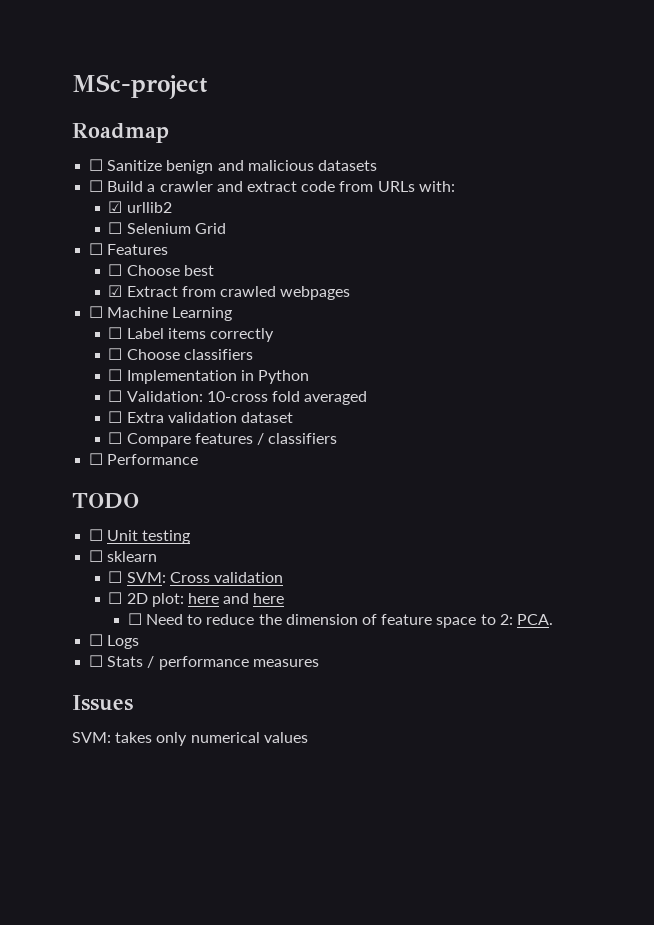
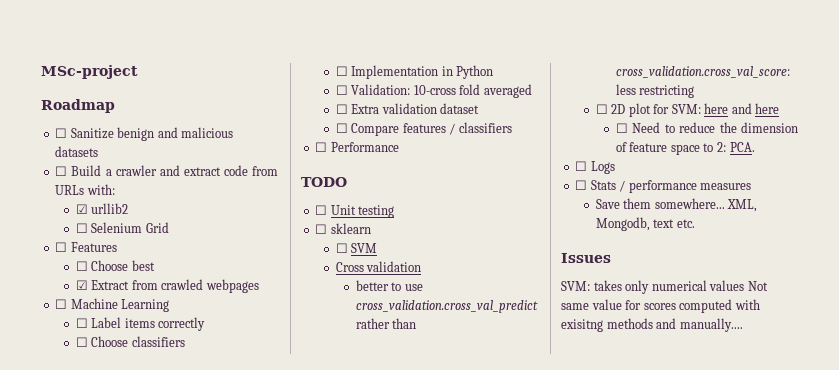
[126,572,166,583] SVM: -> [351,243,378,253] SVM //
(284, 577) none -> [355,280,423,291] [355,300,538,313] [355,318,417,329] [615,66,790,78] [615,84,695,98] // better to use cross_validation.cross_val_predict rather than cross_validation.cross_val_score: less restricting
[151,593,184,607] plot: -> [628,103,701,117] plot for SVM:
(319, 663) none -> [595,198,758,212] [595,217,695,231] // Save them somewhere... XML, Mongodb, text etc.
(308, 737) none -> [747,281,768,291] [561,299,760,313] [561,318,743,332] Not same value for scores computed with exisitng methods and manually....

